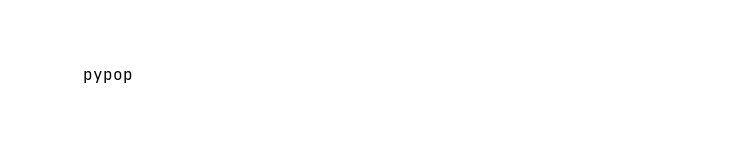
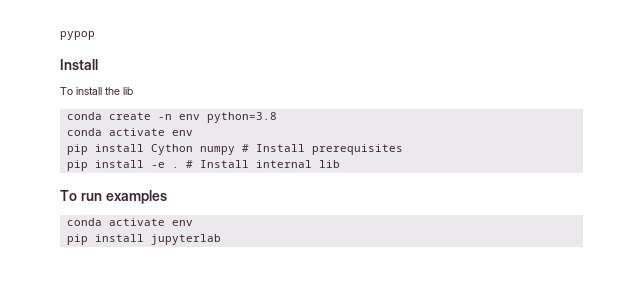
(133, 77) none -> [60,59,98,70] [60,87,133,95] [66,112,277,123] [66,128,193,136] [66,144,403,155] [66,160,340,171] [60,190,167,204] [66,218,193,226] [66,234,221,245] // Install // To install the lib // conda create -n env python=3.8 // conda activate env // pip install Cython numpy # Install prerequisites // pip install -e . # Install internal lib // To run examples // conda activate env // pip install jupyterlab

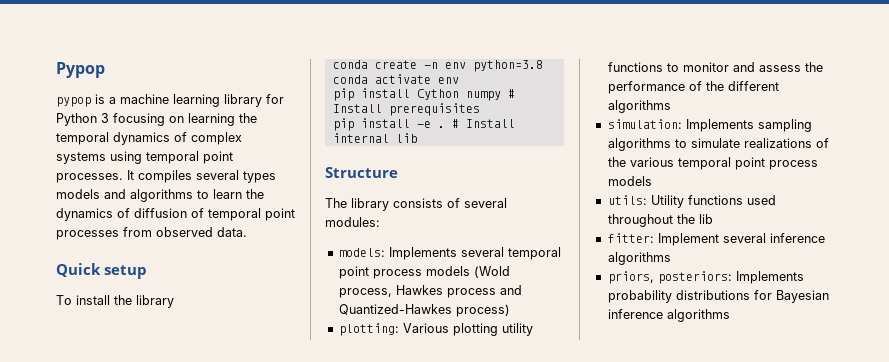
(60, 35) none -> [56,62,105,78] Pypop //
[60,59,98,70] // Install -> [95,94,284,107] [56,113,257,126] [56,132,242,145] [56,151,233,164] [56,170,276,183] [56,189,264,202] [56,208,295,221] [56,227,247,240] [56,263,148,279] is a machine learning library for Python 3 focusing on learning the temporal dynamics of complex systems using temporal point processes. It compiles several types models and algorithms to learn the dynamics of diffusion of temporal point processes from observed data. // Quick setup
[123,87,133,95] lib -> [136,295,174,308] library
[60,190,167,204] [66,218,193,226] [66,234,221,245] To run examples // conda activate env // pip install jupyterlab -> [325,167,398,178] [325,198,507,211] [325,217,380,227] [338,247,561,260] [338,266,510,279] [338,285,522,298] [338,304,510,317] [338,323,533,336] [607,62,823,72] [607,81,779,94] [607,100,671,113] [607,119,812,132] [607,138,829,151] [607,157,818,170] [607,176,652,186] [607,195,776,208] [607,214,713,227] [607,233,825,246] [607,252,671,265] [607,271,804,284] [607,290,829,303] [607,309,730,322] Structure // The library consists of several modules: // models: Implements several temporal point process models (Wold process, Hawkes process and Quantized-Hawkes process) // plotting: Various plotting utility functions to monitor and assess the performance of the different algorithms // simulation: Implements sampling algorithms to simulate realizations of the various temporal point process models // utils: Utility functions used throughout the lib // fitter: Implement several inference algorithms // priors, posteriors: Implements probability distributions for Bayesian inference algorithms

